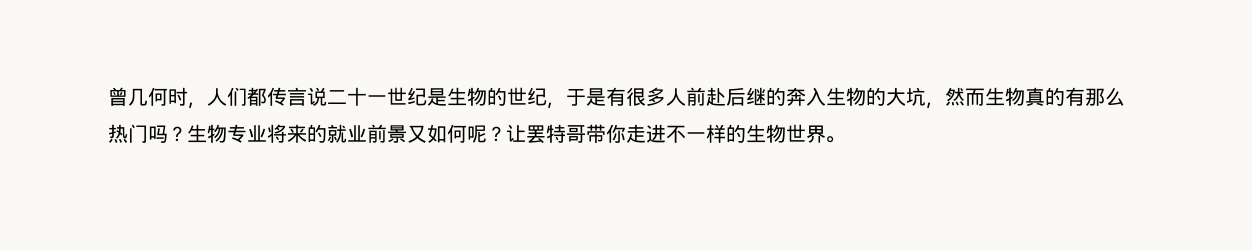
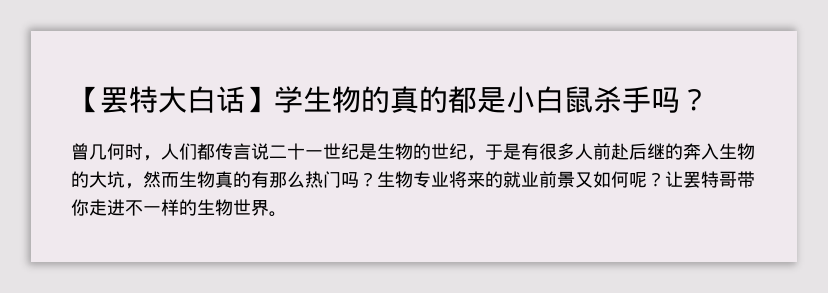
(108, 96) none -> [71,86,709,113] 【罢特大白话】学生物的真的都是小白鼠杀手吗？ //

